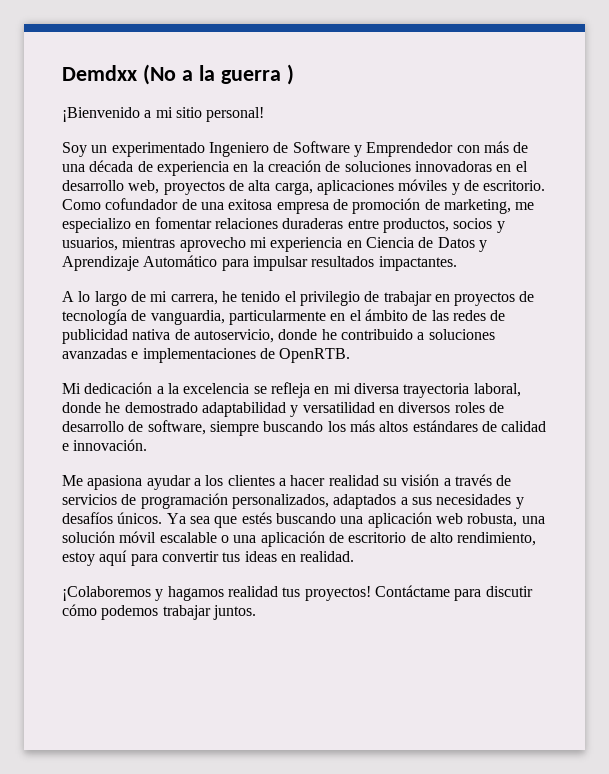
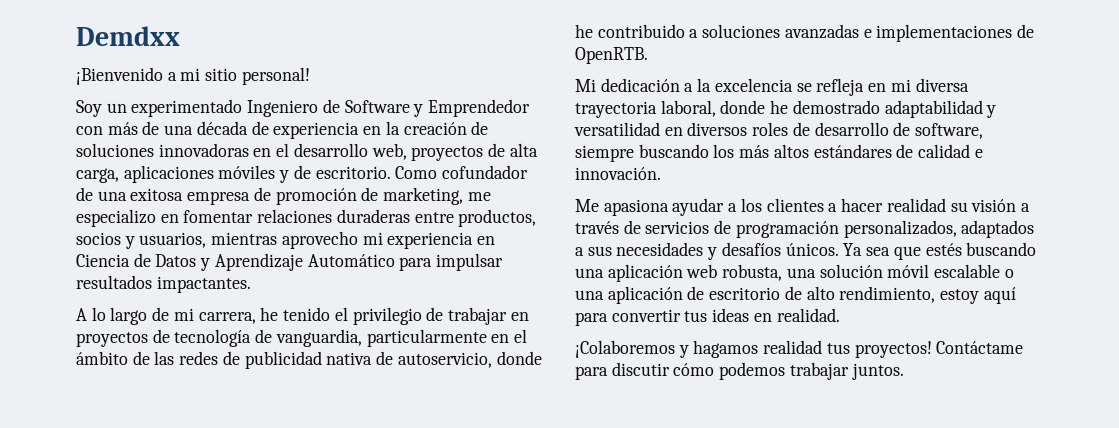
[142,64,294,85] (No a la guerra ) -> (180, 36) none

